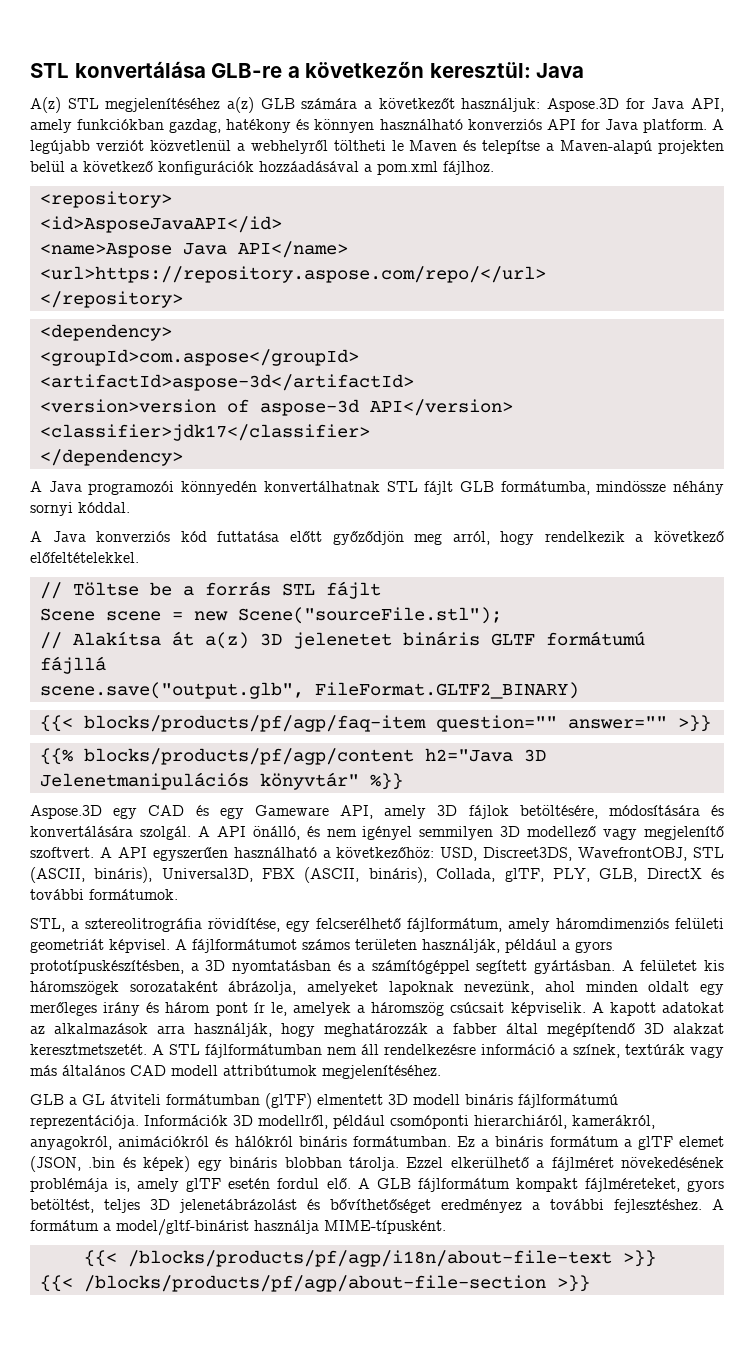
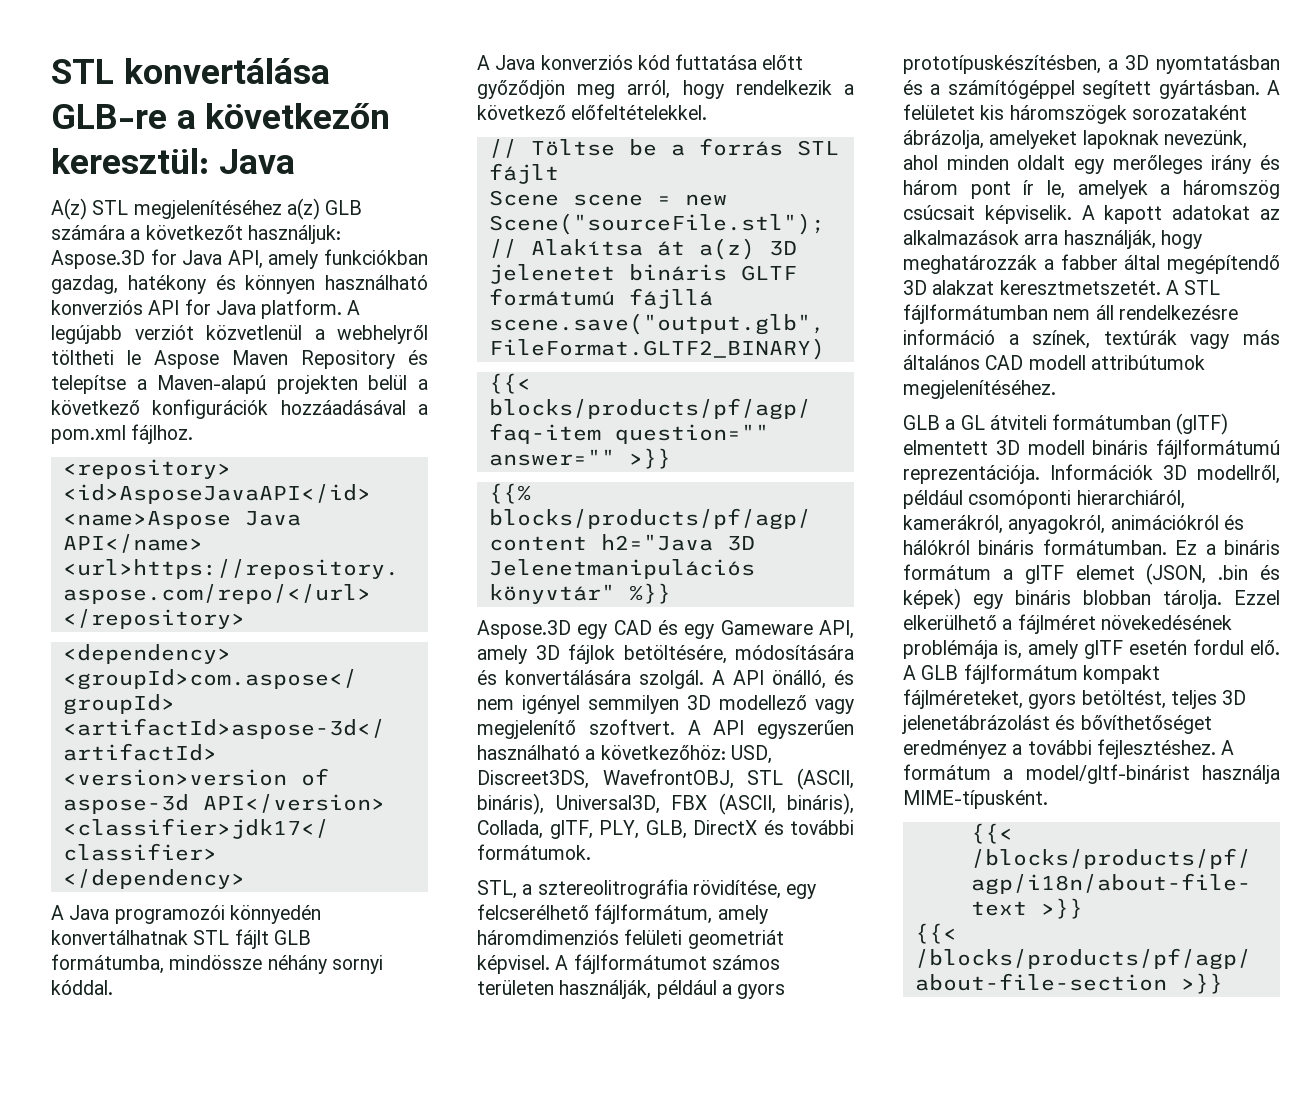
[409,140,458,151] Maven -> [154,350,395,369] Aspose Maven Repository

